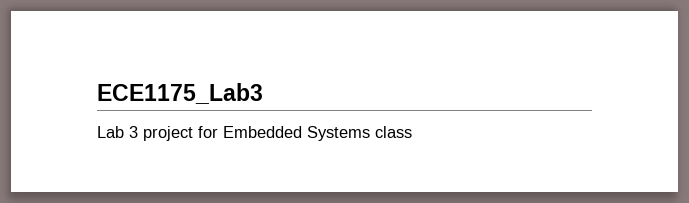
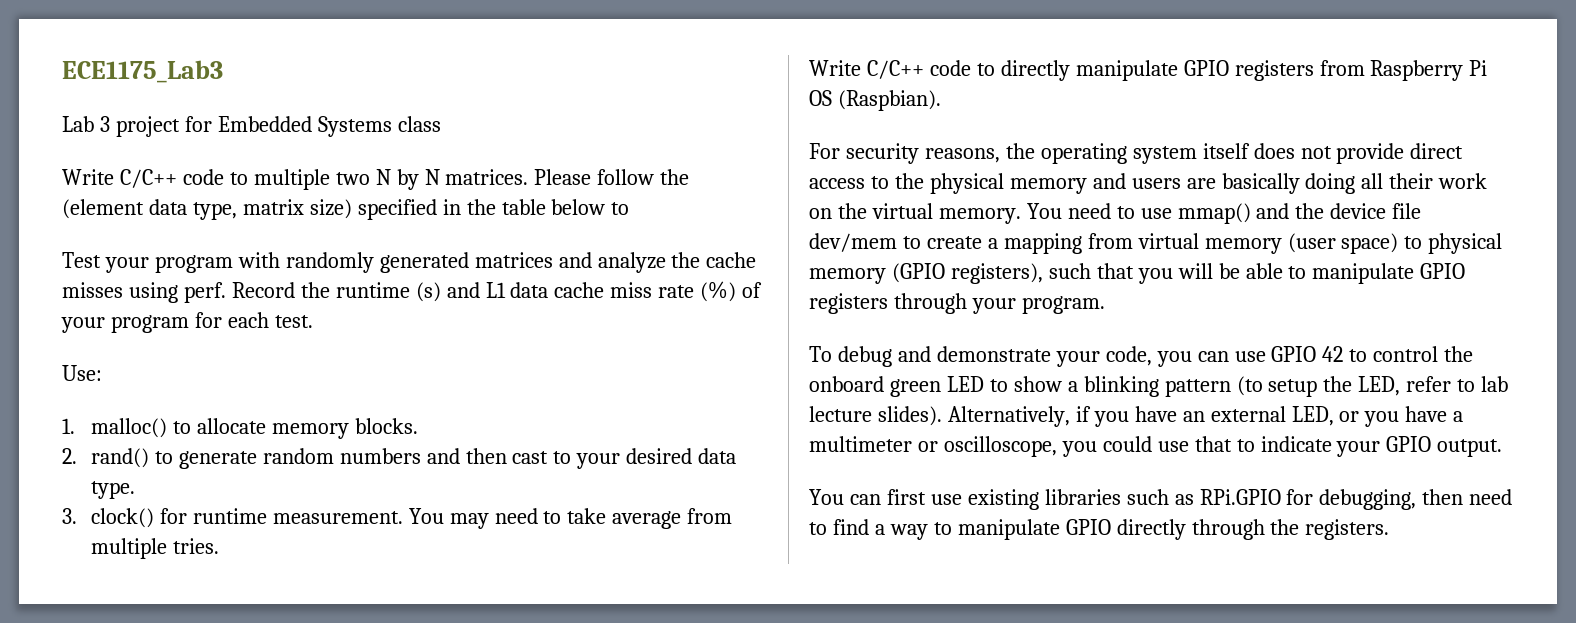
(412, 132) none -> [62,169,690,190] [62,199,630,220] [62,252,757,273] [62,281,763,303] [61,312,313,333] [62,365,102,381] [62,418,418,439] [62,448,737,469] [90,481,135,499] [62,508,733,529] [90,538,219,559] [809,60,1488,81] [809,90,941,111] [809,143,1464,164] [809,173,1488,194] [809,203,1422,224] [809,233,1503,254] [809,263,1466,284] [809,293,1105,314] [809,346,1474,367] [809,376,1509,397] [809,406,1464,427] [809,436,1503,457] [809,489,1513,510] [809,519,1390,540] // Write C/C++ code to multiple two N by N matrices. Please follow the (element data type, matrix size) specified in the table below to // Test your program with randomly generated matrices and analyze the cache misses using perf. Record the runtime (s) and L1 data cache miss rate (%) of your program for each test. // Use: // 1. malloc() to allocate memory blocks. // 2. rand() to generate random numbers and then cast to your desired data type. // 3. clock() for runtime measurement. You may need to take average from multiple tries. // Write C/C++ code to directly manipulate GPIO registers from Raspberry Pi OS (Raspbian). // For security reasons, the operating system itself does not provide direct access to the physical memory and users are basically doing all their work on the virtual memory. You need to use mmap() and the device file dev/mem to create a mapping from virtual memory (user space) to physical memory (GPIO registers), such that you will be able to manipulate GPIO registers through your program. // To debug and demonstrate your code, you can use GPIO 42 to control the onboard green LED to show a blinking pattern (to setup the LED, refer to lab lecture slides). Alternatively, if you have an external LED, or you have a multimeter or oscilloscope, you could use that to indicate your GPIO output. // You can first use existing libraries such as RPi.GPIO for debugging, then need to find a way to manipulate GPIO directly through the registers.

